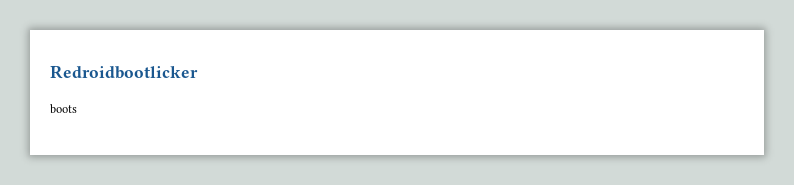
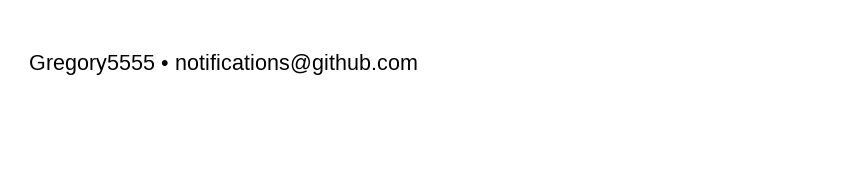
[50,65,198,79] [50,104,77,114] Redroidbootlicker // boots -> [29,54,418,75] Gregory5555 • notifications@github.com

